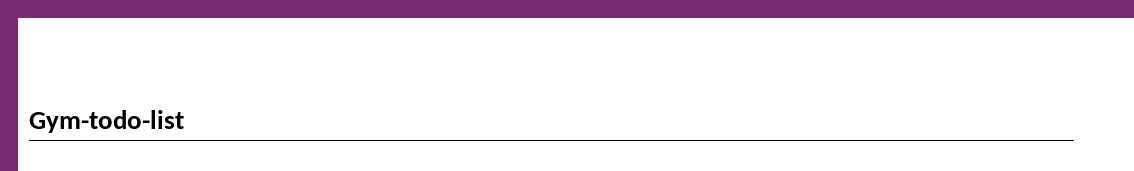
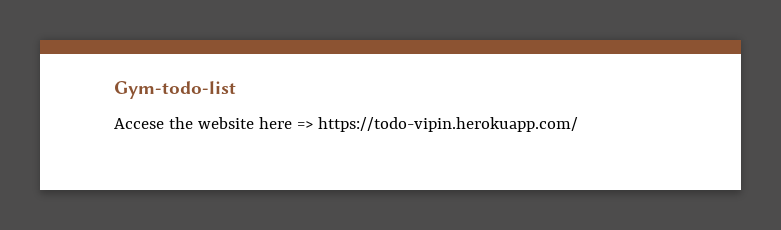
(184, 121) none -> [114,117,578,132] // Accese the website here => https://todo-vipin.herokuapp.com/

